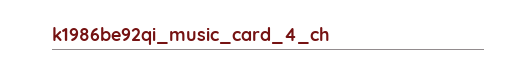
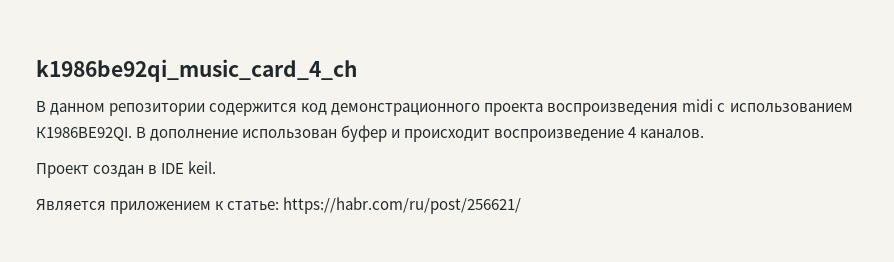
(330, 36) none -> [36,99,853,116] [36,125,705,142] [36,161,217,178] [36,197,522,214] // В данном репозитории содержится код демонстрационного проекта воспроизведения midi с использованием К1986ВЕ92QI. В дополнение использован буфер и происходит воспроизведение 4 каналов. // Проект создан в IDE keil. // Является приложением к статье: https://habr.com/ru/post/256621/

